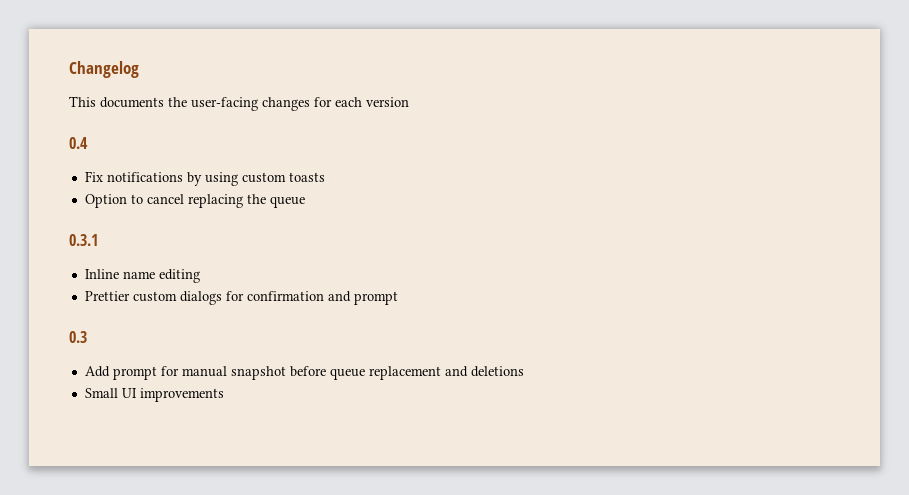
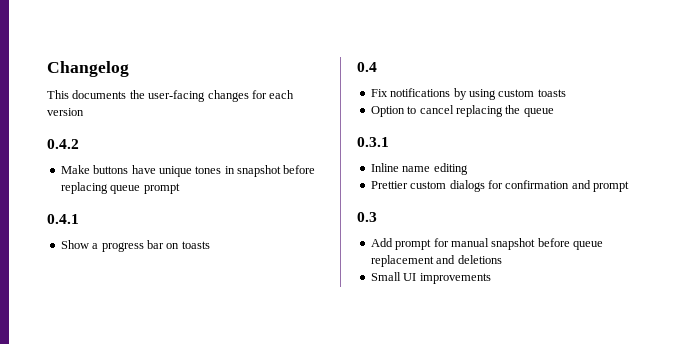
(409, 102) none -> [47,139,79,149] [60,165,316,177] [60,182,180,194] [47,214,79,224] [60,240,210,252] // 0.4.2 // Make buttons have unique tones in snapshot before replacing queue prompt // 0.4.1 // Show a progress bar on toasts

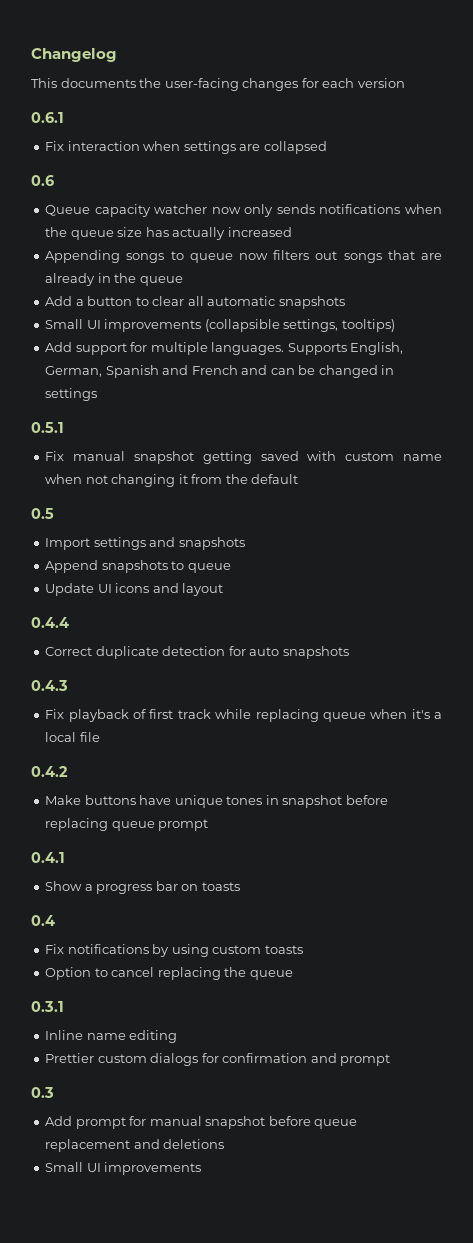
(84, 112) none -> [31,112,64,123] [45,141,327,154] [31,175,54,186] [45,204,442,217] [45,227,292,240] [45,250,442,263] [45,273,183,286] [45,296,345,309] [45,319,395,332] [45,342,404,355] [45,365,395,378] [45,388,98,401] [31,422,64,433] [45,451,442,464] [45,474,299,487] [31,508,54,519] [45,537,245,550] [45,560,231,573] [45,583,224,596] [31,617,69,628] [45,646,349,659] [31,680,68,691] [45,709,442,722] [45,732,100,742] // 0.6.1 // Fix interaction when settings are collapsed // 0.6 // Queue capacity watcher now only sends notifications when the queue size has actually increased // Appending songs to queue now filters out songs that are already in the queue // Add a button to clear all automatic snapshots // Small UI improvements (collapsible settings, tooltips) // Add support for multiple languages. Supports English, German, Spanish and French and can be changed in settings // 0.5.1 // Fix manual snapshot getting saved with custom name when not changing it from the default // 0.5 // Import settings and snapshots // Append snapshots to queue // Update UI icons and layout // 0.4.4 // Correct duplicate detection for auto snapshots // 0.4.3 // Fix playback of first track while replacing queue when it's a local file

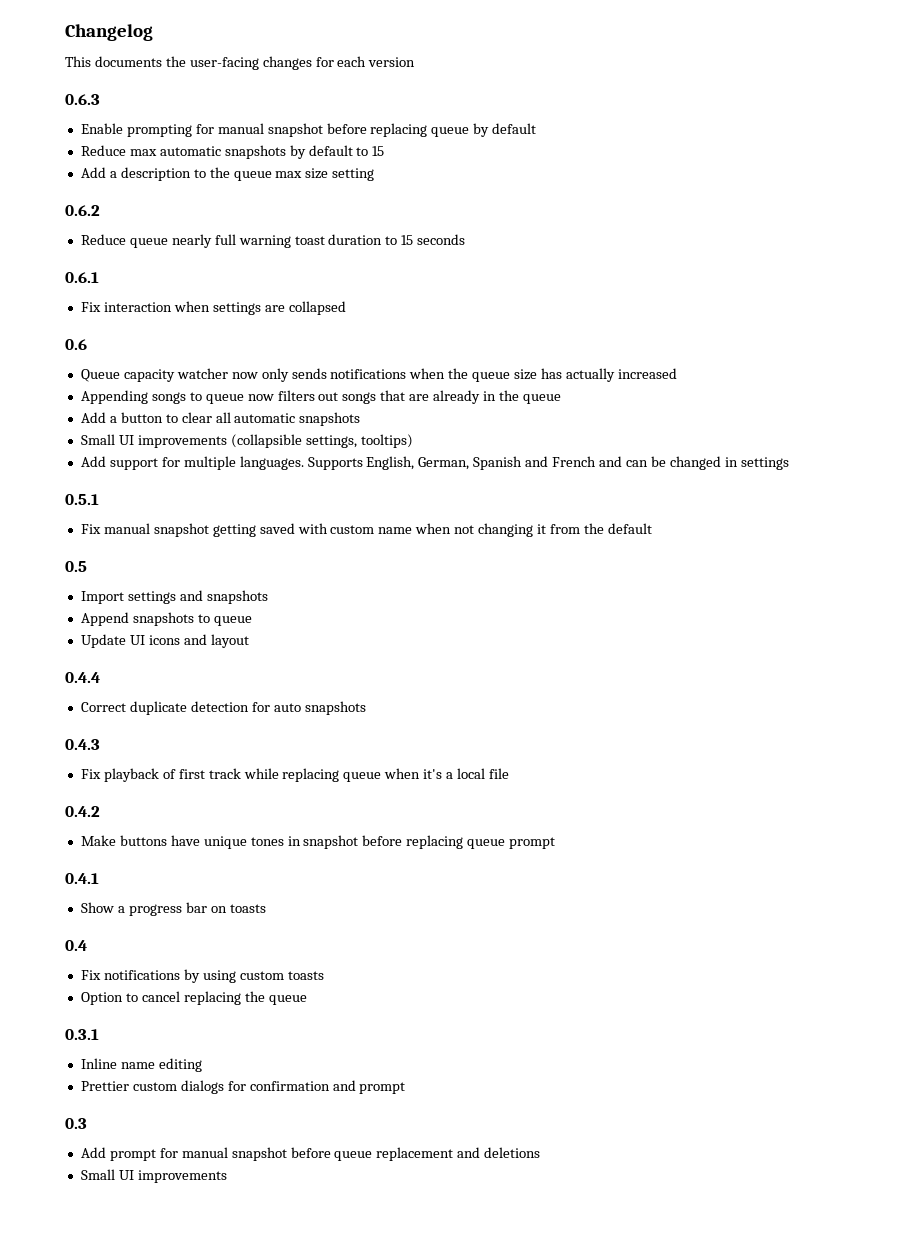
(405, 83) none -> [65,94,100,105] [80,123,537,137] [80,145,385,159] [80,167,375,181] [65,205,100,216] [80,234,466,248] // 0.6.3 // Enable prompting for manual snapshot before replacing queue by default // Reduce max automatic snapshots by default to 15 // Add a description to the queue max size setting // 0.6.2 // Reduce queue nearly full warning toast duration to 15 seconds

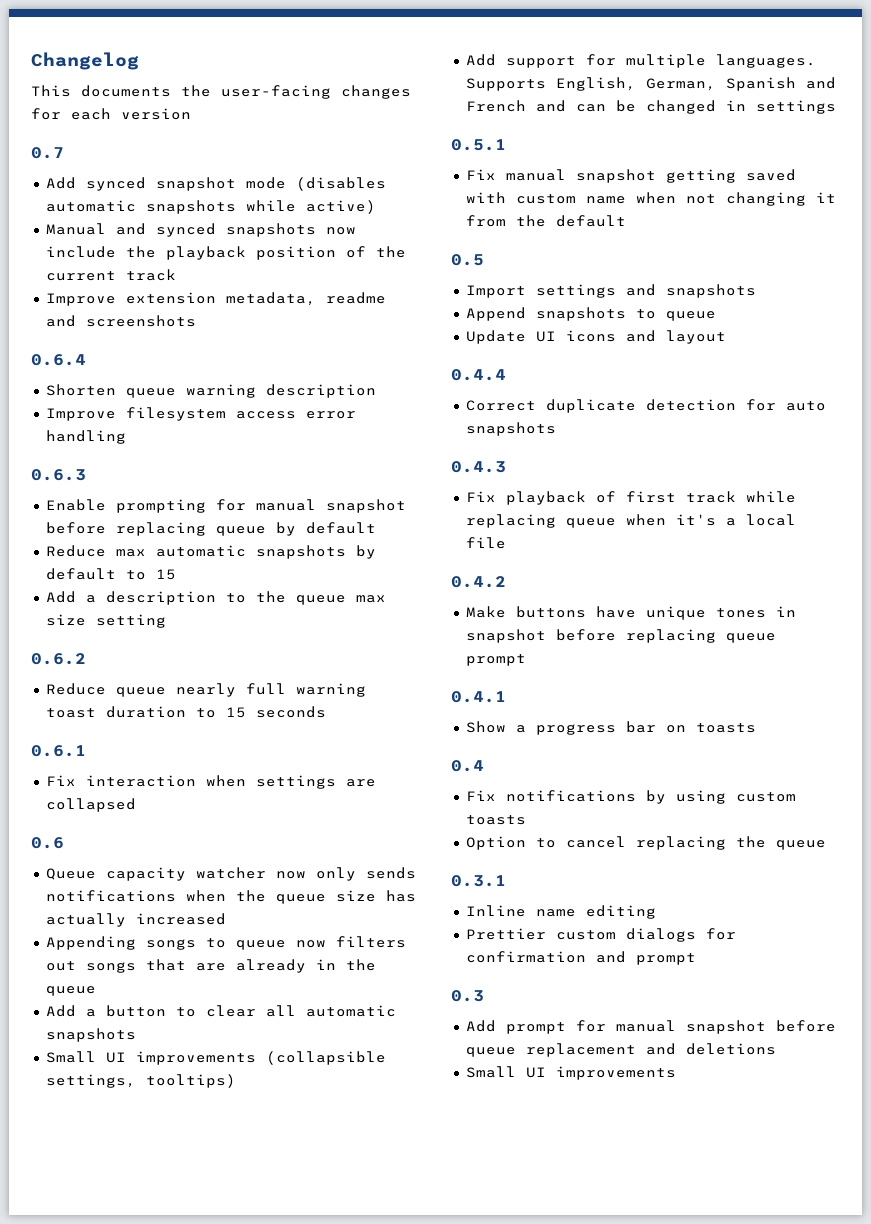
(416, 62) none -> [31,147,64,159] [45,177,386,191] [45,200,376,214] [45,223,356,237] [45,246,406,260] [45,269,176,281] [45,292,386,306] [45,315,196,327] [31,354,86,366] [45,384,376,398] [45,407,356,421] [45,430,126,444] // 0.7 // Add synced snapshot mode (disables automatic snapshots while active) // Manual and synced snapshots now include the playback position of the current track // Improve extension metadata, readme and screenshots // 0.6.4 // Shorten queue warning description // Improve filesystem access error handling

